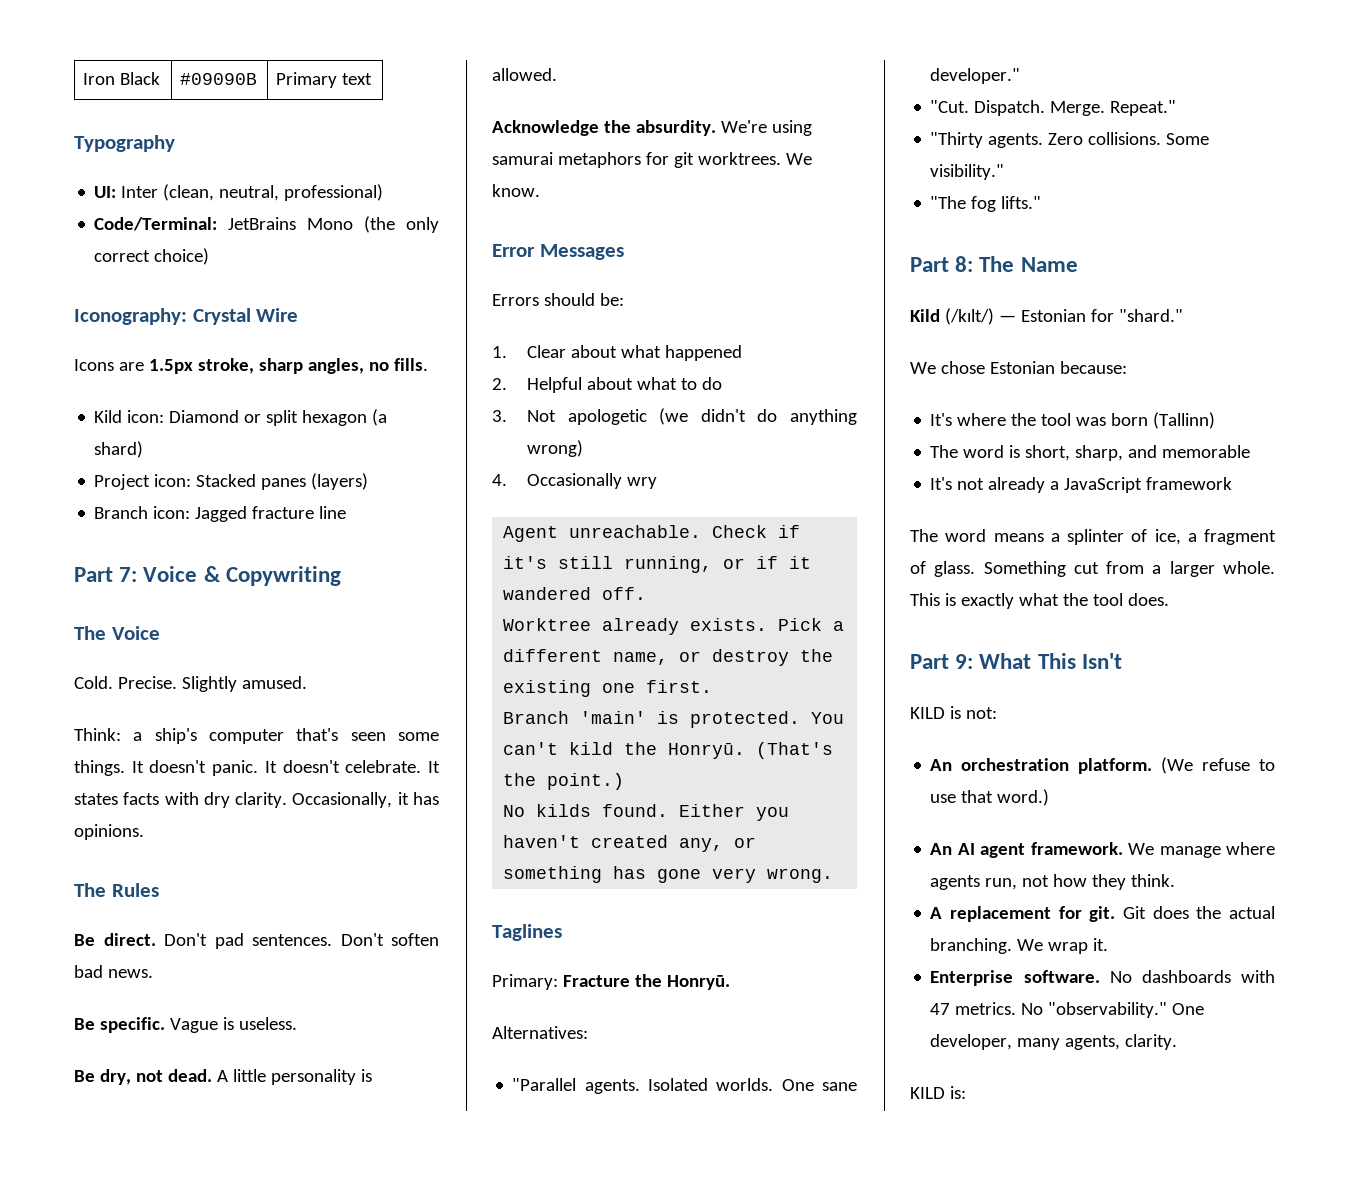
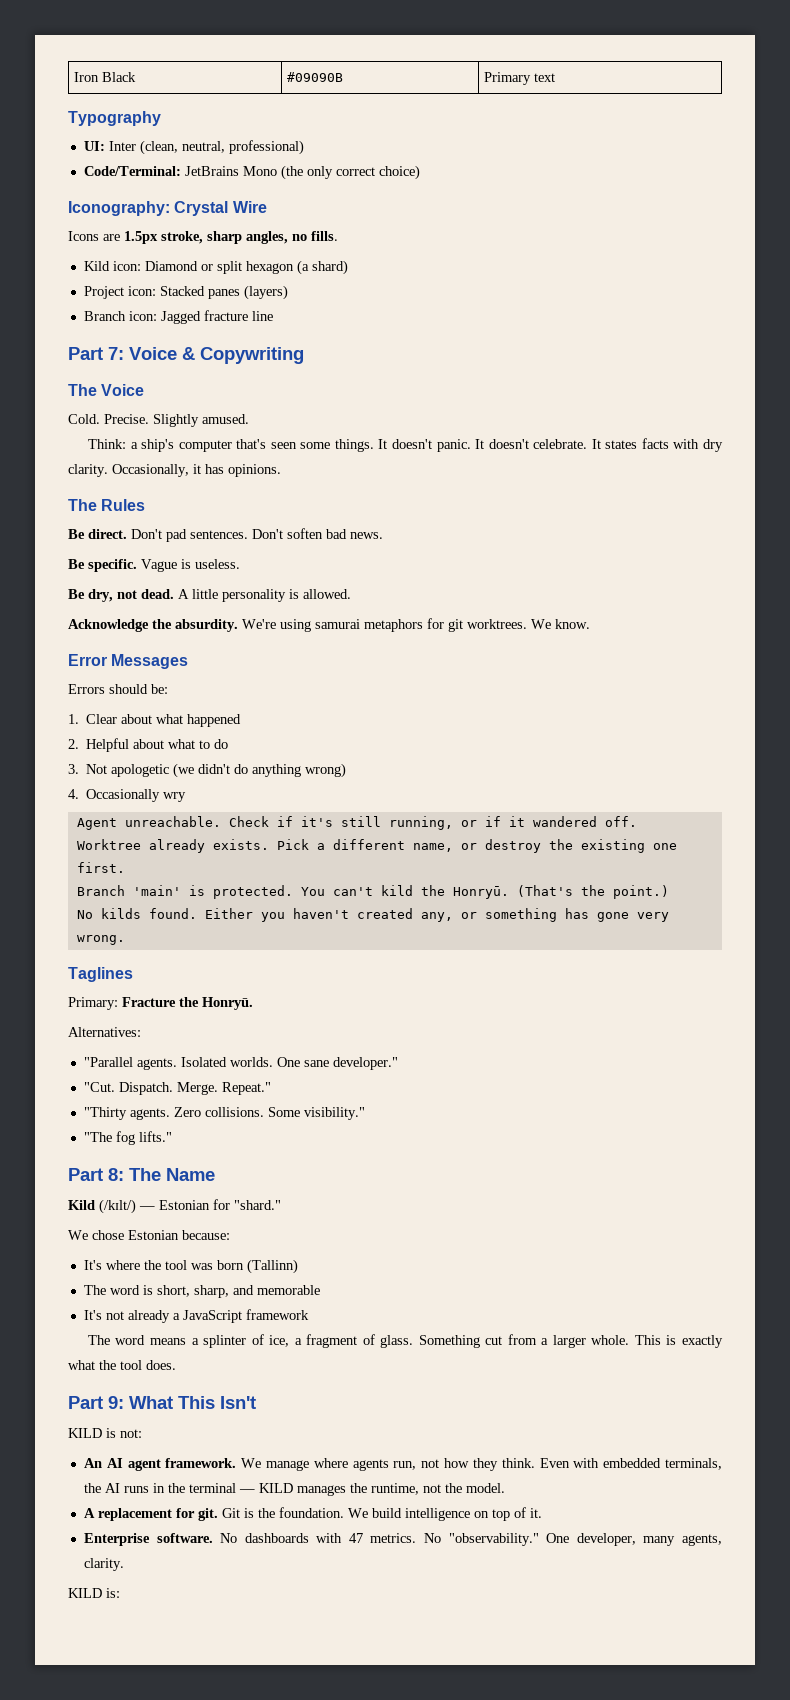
[930,757,1275,774] [930,789,1050,806] // An orchestration platform. (We refuse to use that word.) -> (142, 1433) none
(1176, 880) none -> [539,1458,722,1470] [83,1483,505,1496] Even with embedded terminals, the AI runs in the terminal — KILD manages the runtime, not the model.
[1152,906,1275,919] [930,938,1089,954] does the actual branching. We wrap -> [243,1507,526,1521] is the foundation. We build intelligence on top of

